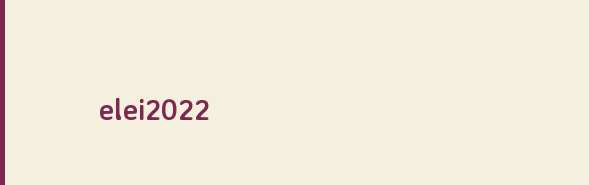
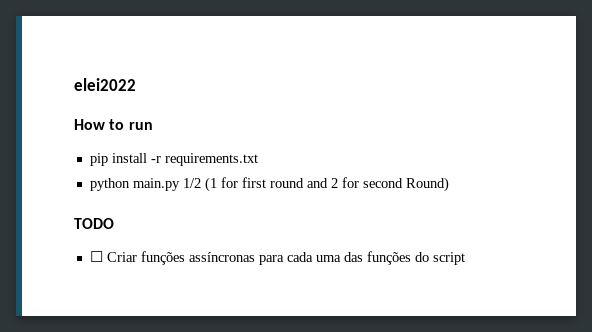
(210, 109) none -> [74,119,153,130] [89,153,258,166] [89,177,449,192] [74,218,114,229] [89,251,465,265] // How to run // pip install -r requirements.txt // python main.py 1/2 (1 for first round and 2 for second Round) // TODO // ☐ Criar funções assíncronas para cada uma das funções do script

